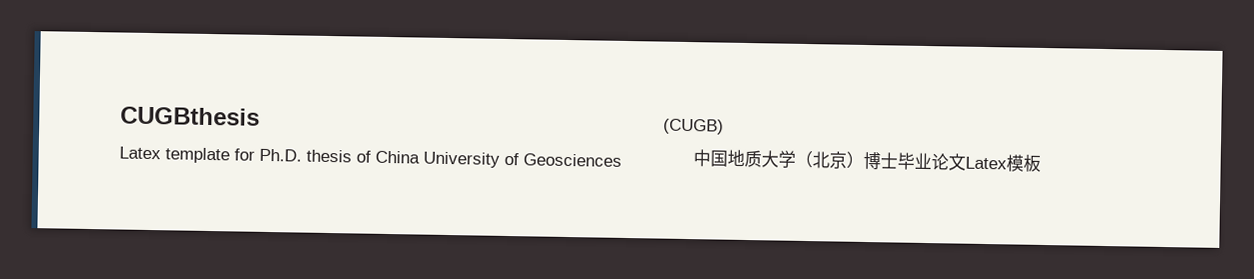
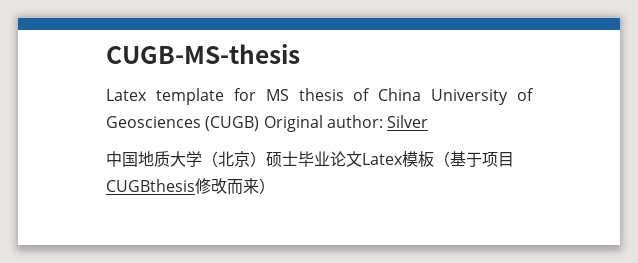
[120,106,260,126] CUGBthesis -> [106,44,300,64] CUGB-MS-thesis
[259,148,302,162] Ph.D. -> [265,89,289,101] MS
(724, 126) none -> [263,115,429,132] Original author: Silver
[863,151,882,170] 博 -> [266,152,282,167] 硕
(1042, 163) none -> [434,151,514,167] [106,178,275,195] （基于项目CUGBthesis修改而来）

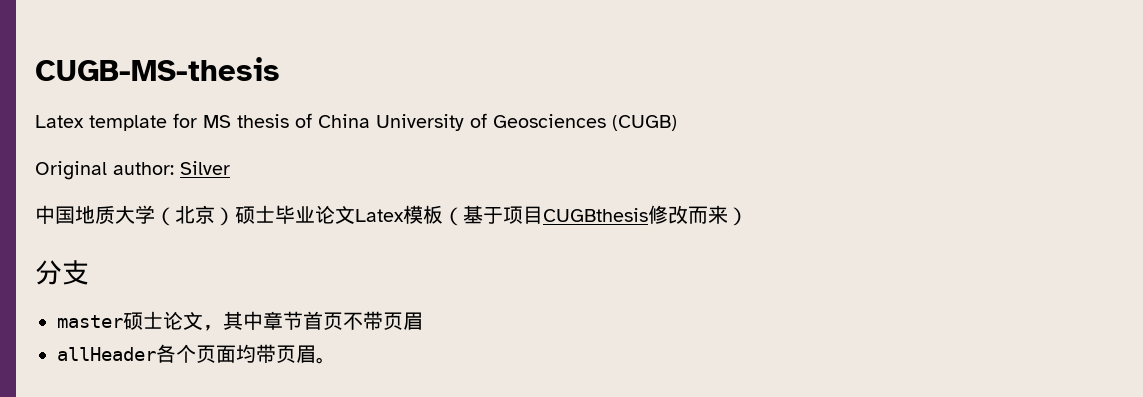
(260, 123) none -> (677, 123) //
(275, 186) none -> [35,260,89,285] [57,311,423,331] [57,344,336,364] // 分支 // master硕士论文，其中章节首页不带页眉 // allHeader各个页面均带页眉。

